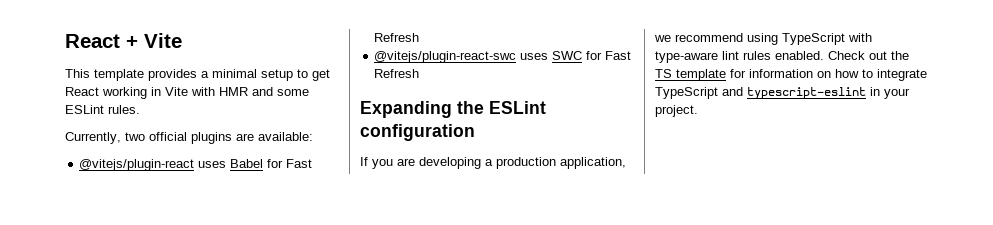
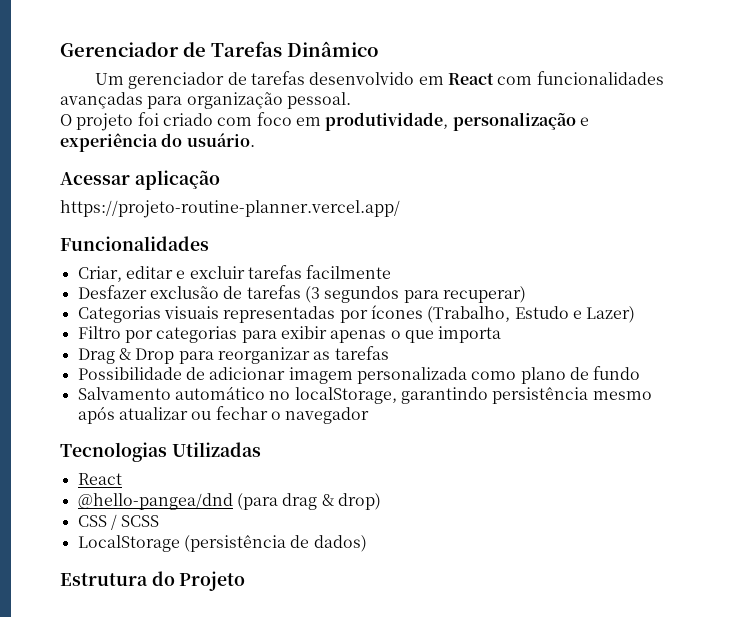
[65,33,182,48] [65,69,330,81] [65,87,309,99] [65,105,140,114] [65,132,313,144] [79,159,313,171] [374,33,420,42] [374,51,632,63] [374,69,420,78] [360,101,546,118] [360,124,475,141] [360,157,626,169] [654,33,872,45] [655,51,909,63] [655,69,927,81] [655,87,910,99] [655,105,698,117] React + Vite // This template provides a minimal setup to get React working in Vite with HMR and some ESLint rules. // Currently, two official plugins are available: // @vitejs/plugin-react uses Babel for Fast Refresh // @vitejs/plugin-react-swc uses SWC for Fast Refresh // Expanding the ESLint configuration // If you are developing a production application, we recommend using TypeScript with type-aware lint rules enabled. Check out the TS template for information on how to integrate TypeScript and typescript-eslint in your project. -> [60,41,379,57] [95,71,664,89] [60,92,351,109] [60,112,589,131] [60,133,255,152] [60,170,220,190] [60,200,400,218] [60,236,209,251] [77,265,392,282] [77,285,526,303] [77,305,636,323] [77,326,502,343] [77,346,389,364] [77,366,641,384] [77,386,652,404] [77,406,370,424] [60,442,261,462] [77,473,122,485] [77,493,381,510] [77,514,160,530] [77,535,367,552] [60,571,246,591] Gerenciador de Tarefas Dinâmico // Um gerenciador de tarefas desenvolvido em React com funcionalidades avançadas para organização pessoal. // O projeto foi criado com foco em produtividade, personalização e experiência do usuário. // Acessar aplicação // https://projeto-routine-planner.vercel.app/ // Funcionalidades // Criar, editar e excluir tarefas facilmente // Desfazer exclusão de tarefas (3 segundos para recuperar) // Categorias visuais representadas por ícones (Trabalho, Estudo e Lazer) // Filtro por categorias para exibir apenas o que importa // Drag & Drop para reorganizar as tarefas // Possibilidade de adicionar imagem personalizada como plano de fundo // Salvamento automático no localStorage, garantindo persistência mesmo após atualizar ou fechar o navegador // Tecnologias Utilizadas // React // @hello-pangea/dnd (para drag & drop) // CSS / SCSS // LocalStorage (persistência de dados) // Estrutura do Projeto

